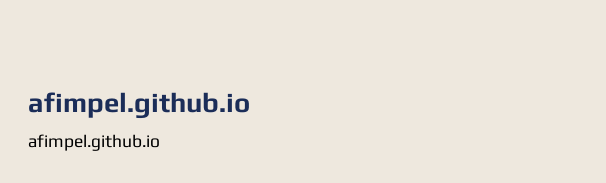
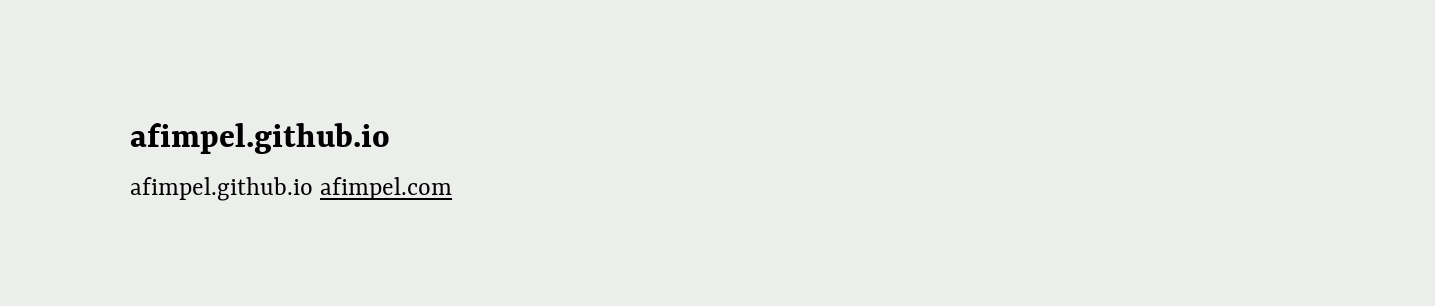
(160, 142) none -> [320,177,453,200] afimpel.com

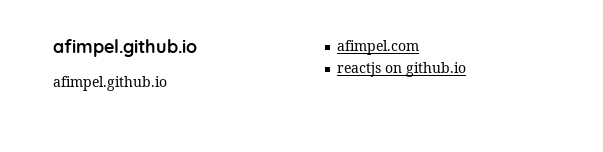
(313, 189) none -> (167, 83) //
(453, 188) none -> [337,62,467,77] // reactjs on github.io

